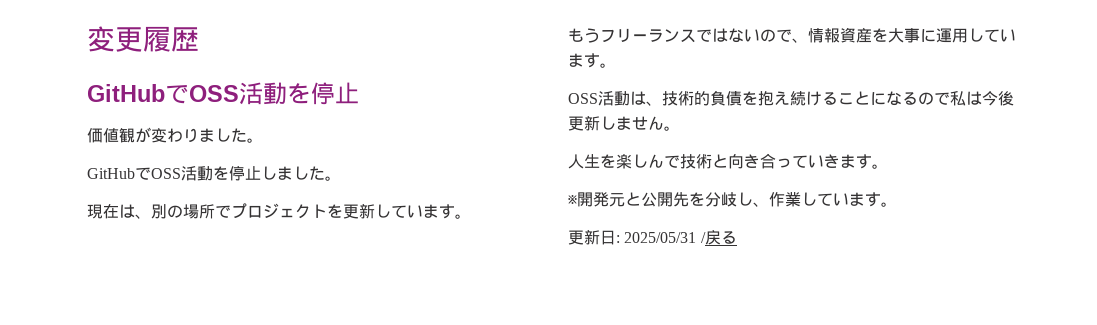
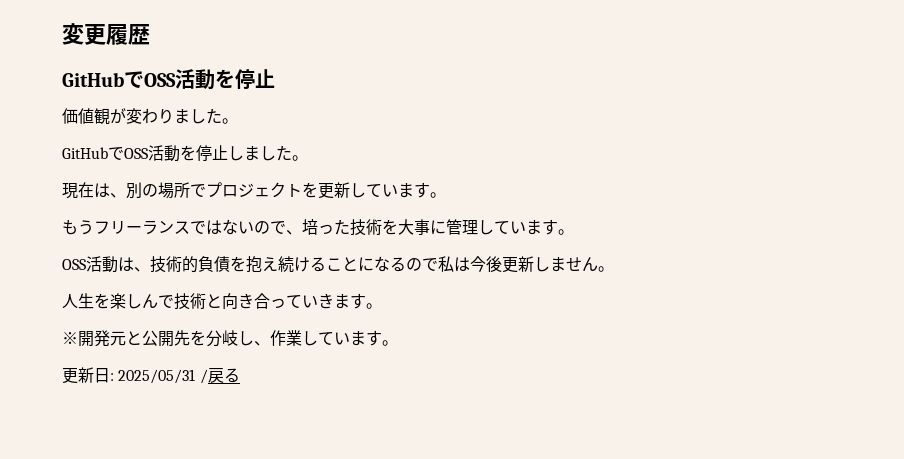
[808,27,872,43] 情報資産 -> [302,219,382,236] 培った技術
[936,28,968,43] 運用 -> [446,219,478,235] 管理

